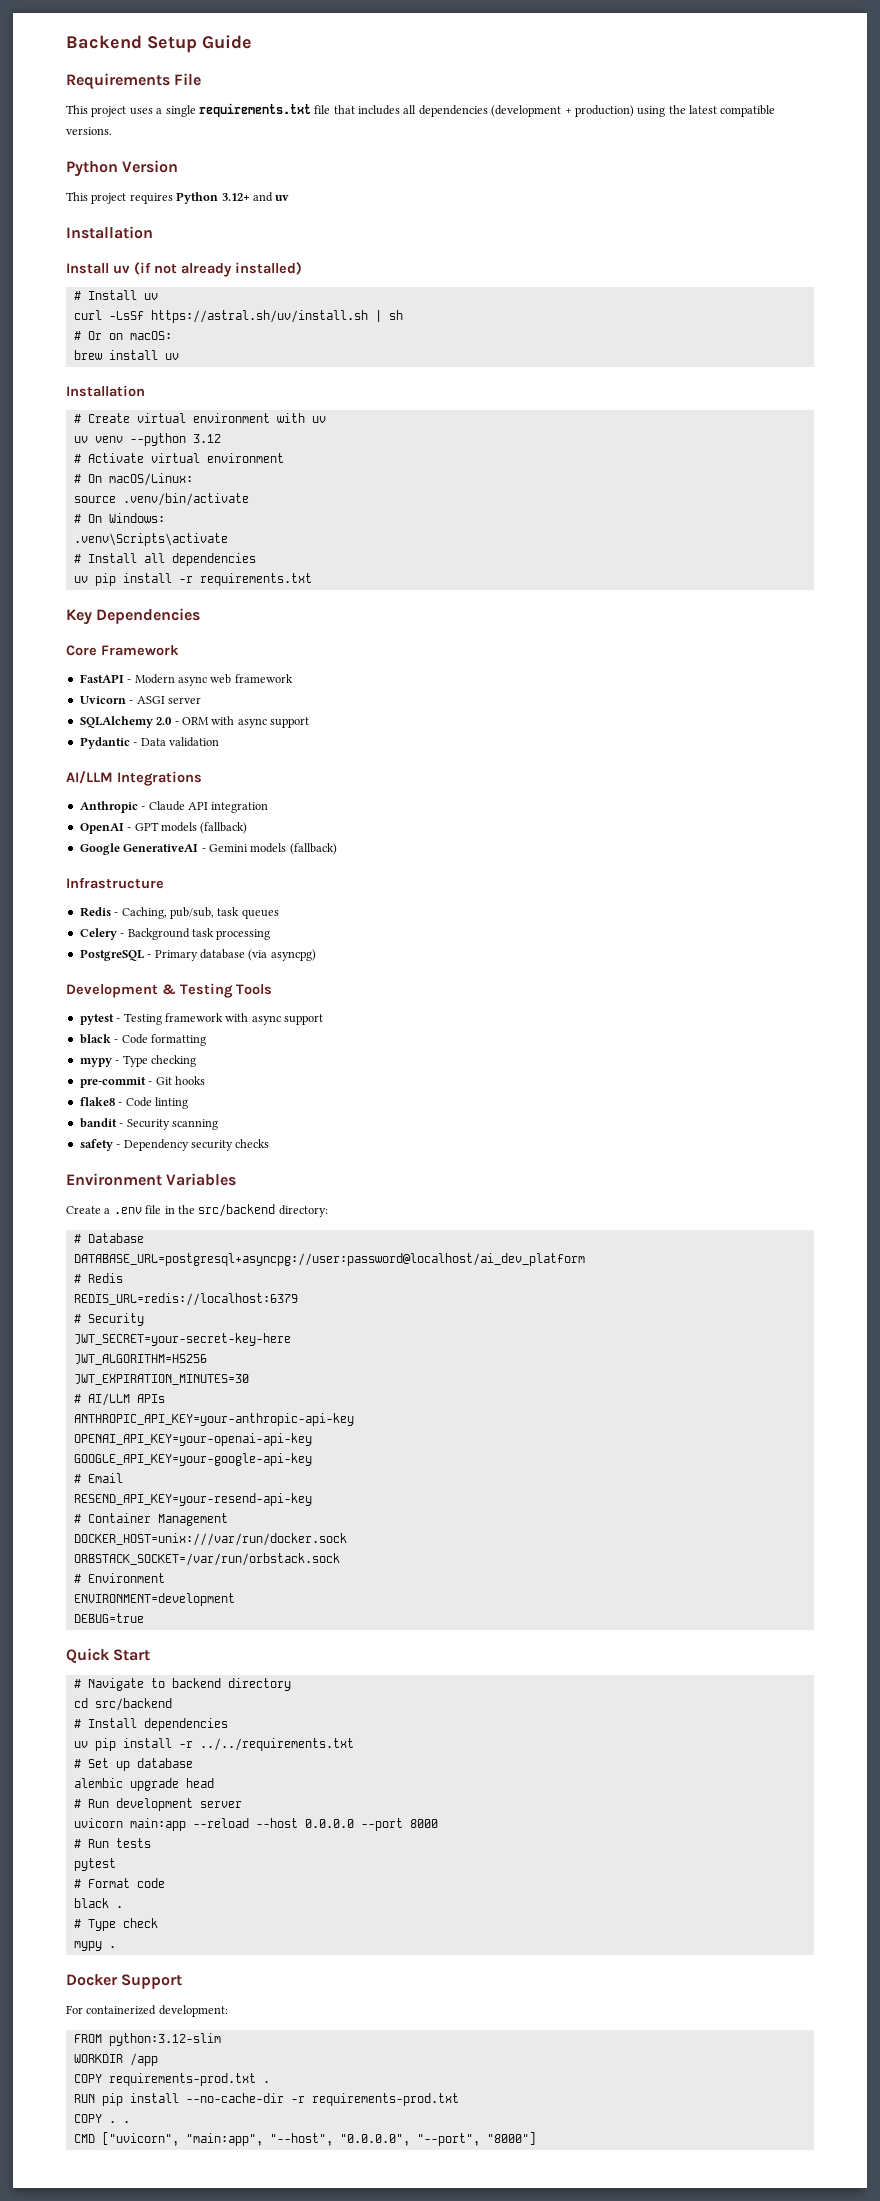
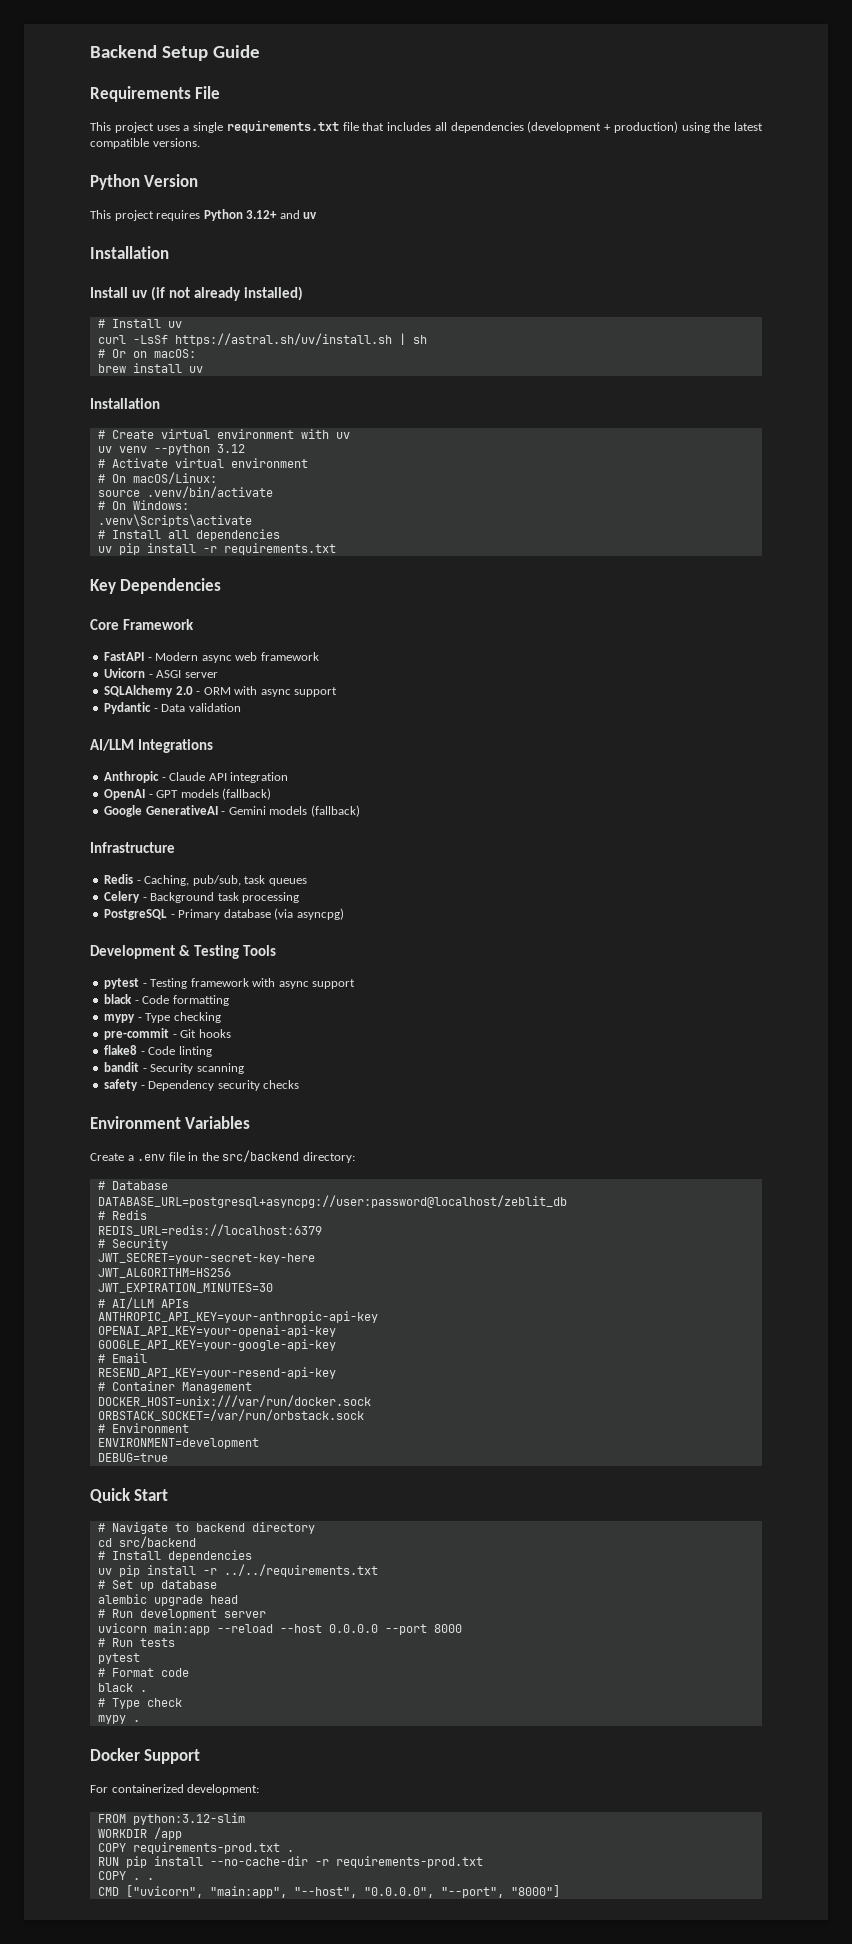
[73,1253,585,1266] DATABASE_URL=postgresql+asyncpg://user:password@localhost/ai_dev_platform -> [97,1195,567,1208] DATABASE_URL=postgresql+asyncpg://user:password@localhost/zeblit_db

